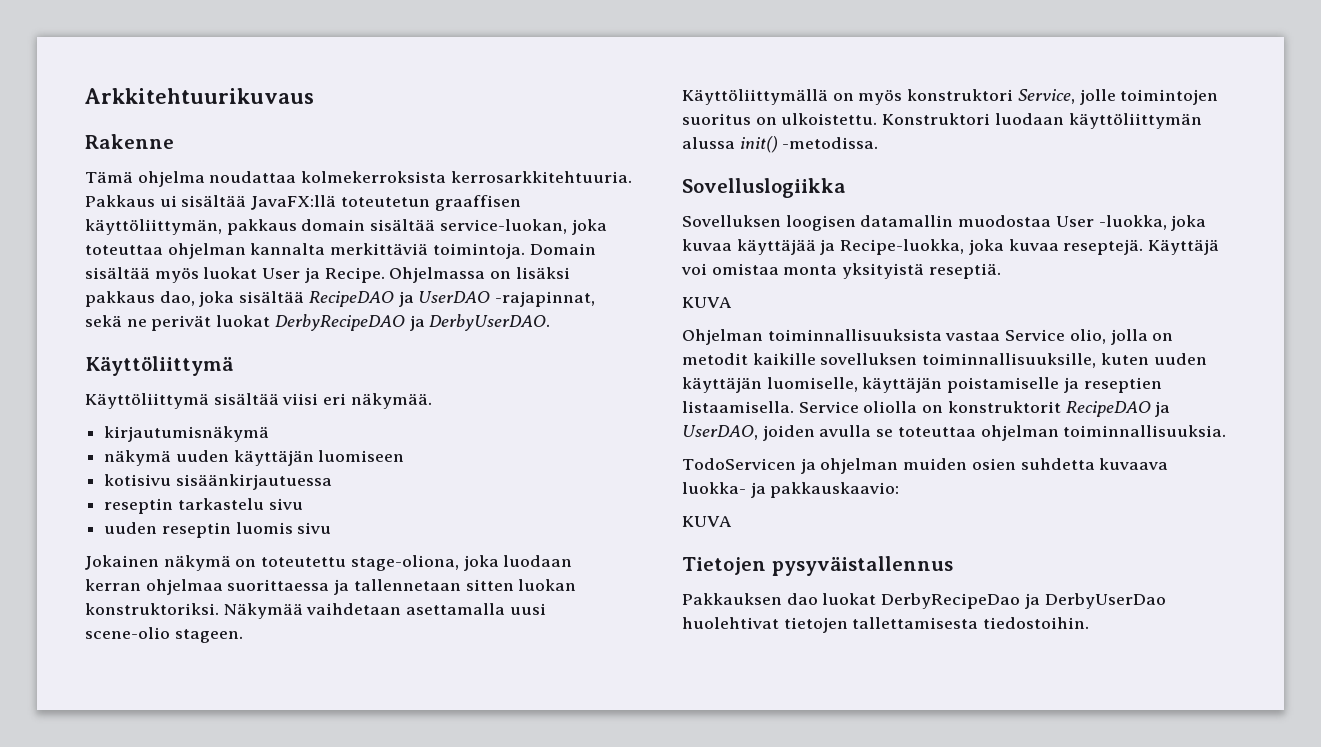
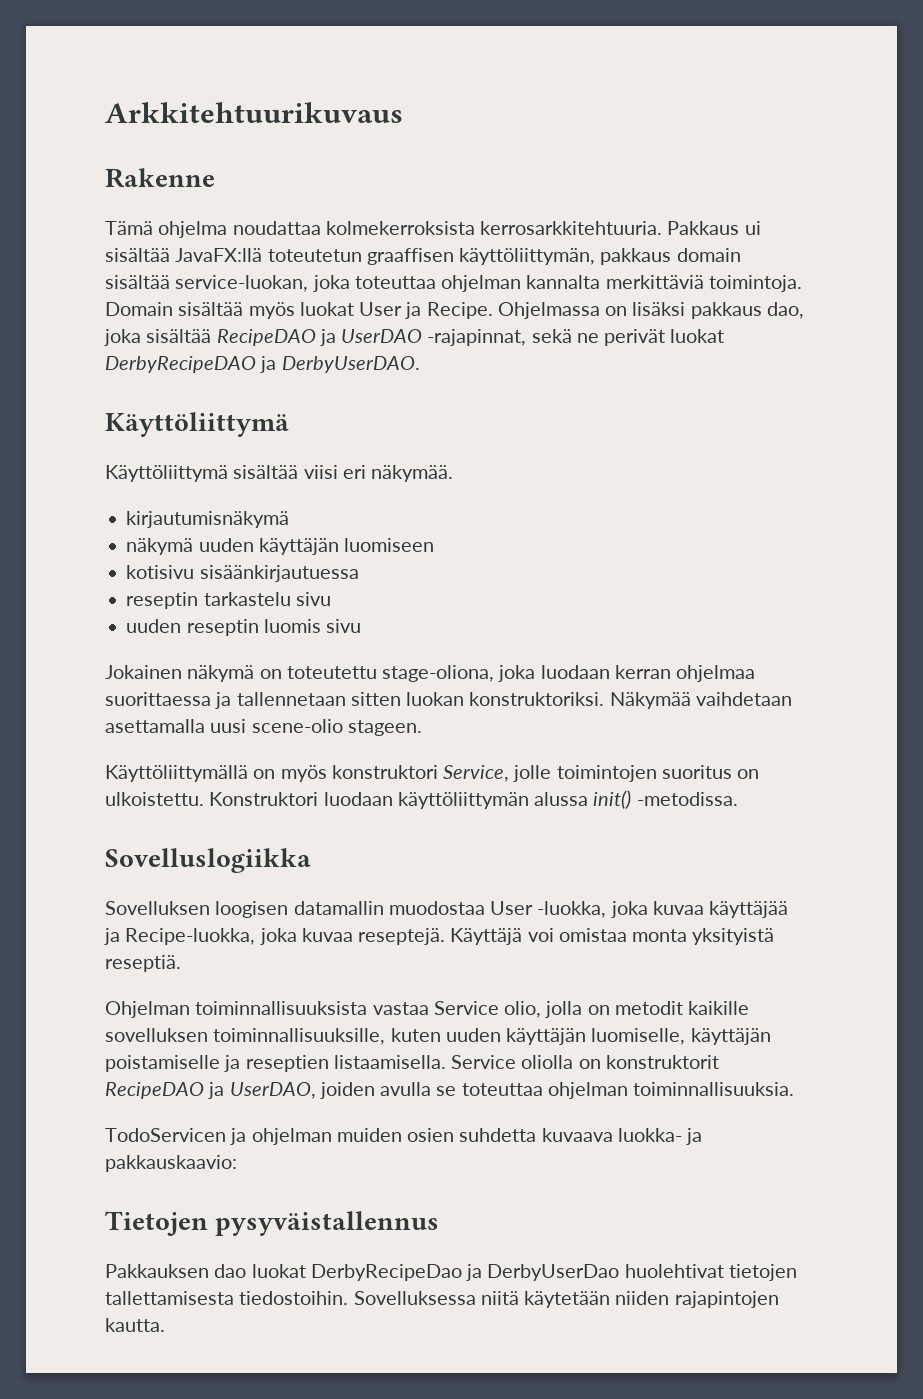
[682,297,732,308] // KUVA -> (181, 963) none
[682,516,732,527] // KUVA -> (237, 1163) none
(1090, 623) none -> [353,1291,779,1308] [105,1318,165,1332] Sovelluksessa niitä käytetään niiden rajapintojen kautta.

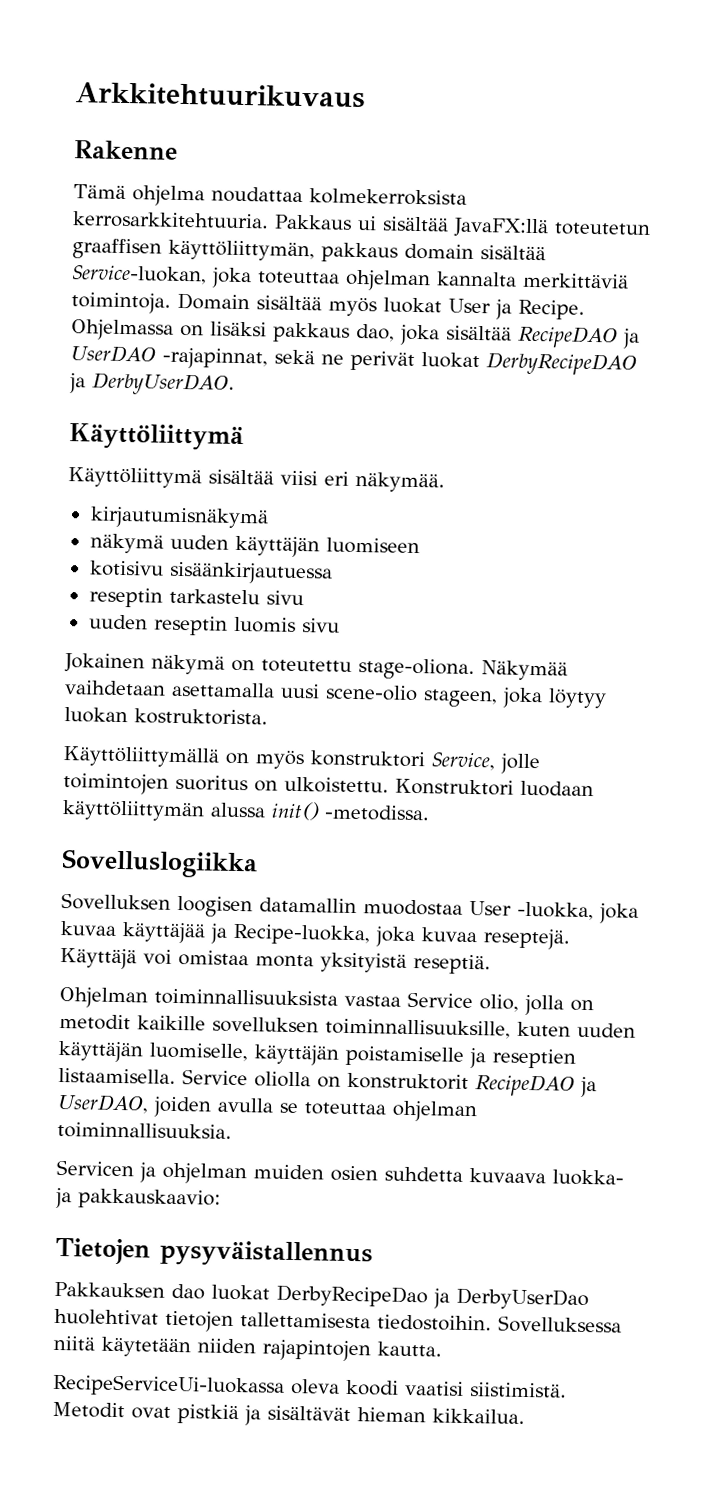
[175,275,309,292] service-luokan, -> [71,265,207,285] Service-luokan,
[382,665,756,682] [105,692,605,709] stage-oliona, joka luodaan kerran ohjelmaa suorittaessa ja tallennetaan sitten luokan konstruktoriksi. -> [358,658,475,681] stage-oliona.
[347,720,422,736] stageen. -> [423,687,607,709] [64,707,268,726] stageen, joka löytyy luokan kostruktorista.
[105,1128,226,1142] TodoServicen -> [56,1159,134,1177] Servicen
(165, 1325) none -> [52,1373,567,1398] [52,1401,525,1426] // RecipeServiceUi-luokassa oleva koodi vaatisi siistimistä. Metodit ovat pistkiä ja sisältävät hieman kikkailua.

